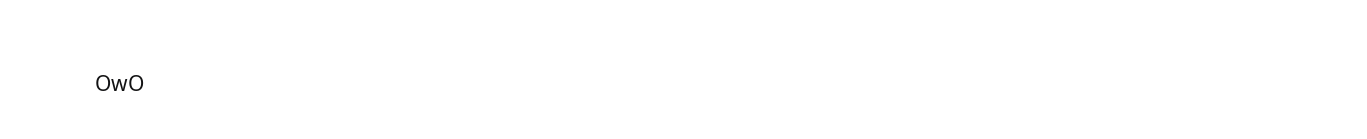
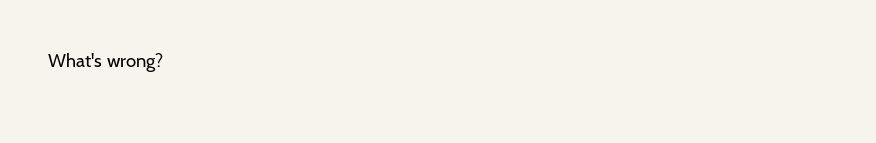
[95,75,144,91] OwO -> [48,53,163,72] What's wrong?

